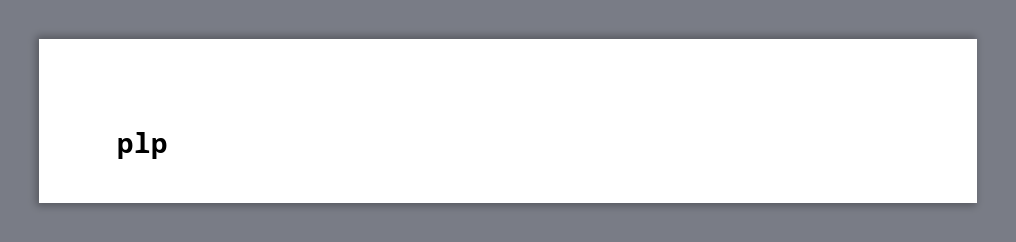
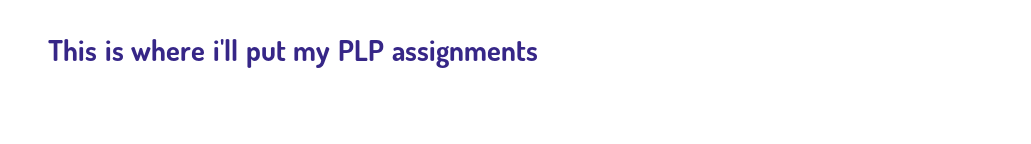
[117,132,168,159] plp -> [48,39,538,68] This is where i'll put my PLP assignments

